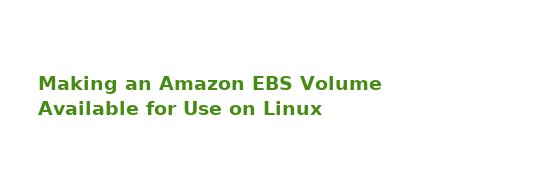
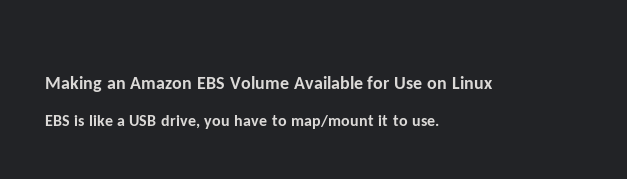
(322, 108) none -> [45,115,439,129] // EBS is like a USB drive, you have to map/mount it to use.

